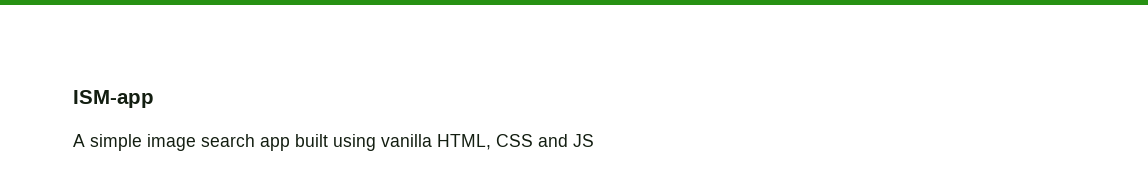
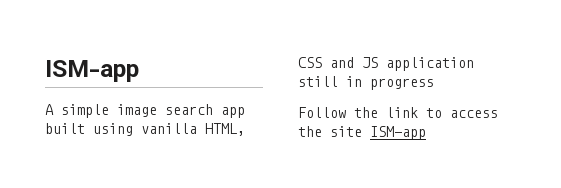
(594, 140) none -> [386,57,474,71] [298,76,434,90] [298,107,498,118] [298,126,426,140] application still in progress // Follow the link to access the site ISM-app

